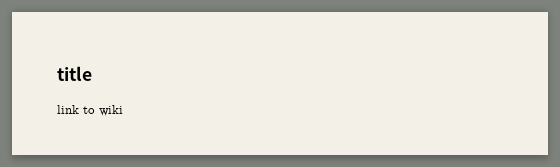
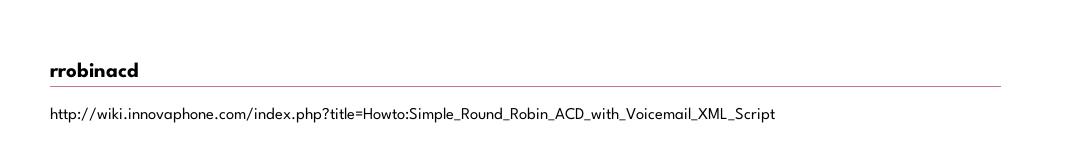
[57,66,92,81] [57,105,123,116] title // link to wiki -> [50,62,139,78] [50,107,775,123] rrobinacd // http://wiki.innovaphone.com/index.php?title=Howto:Simple_Round_Robin_ACD_with_Voicemail_XML_Script

